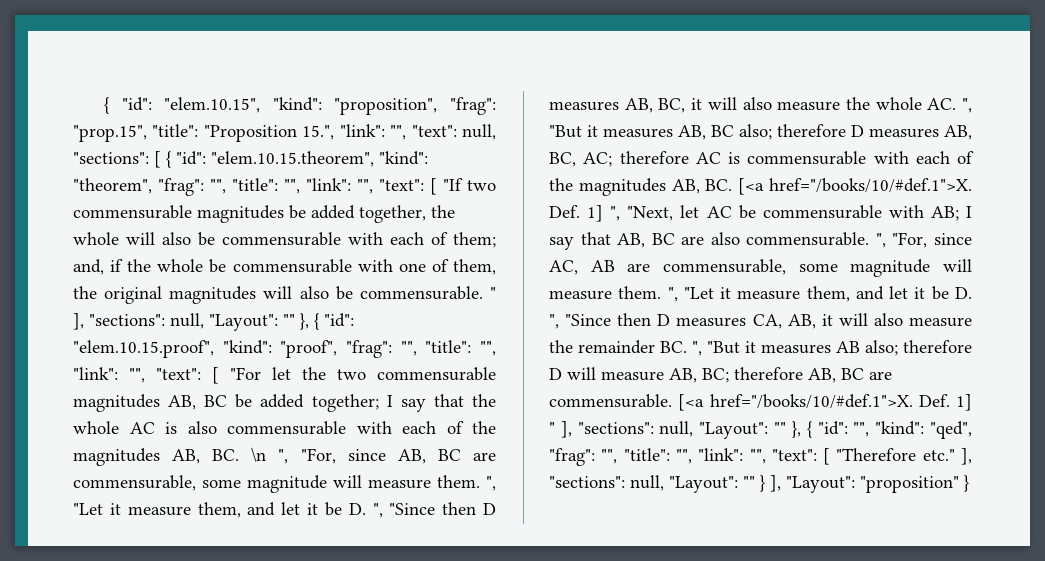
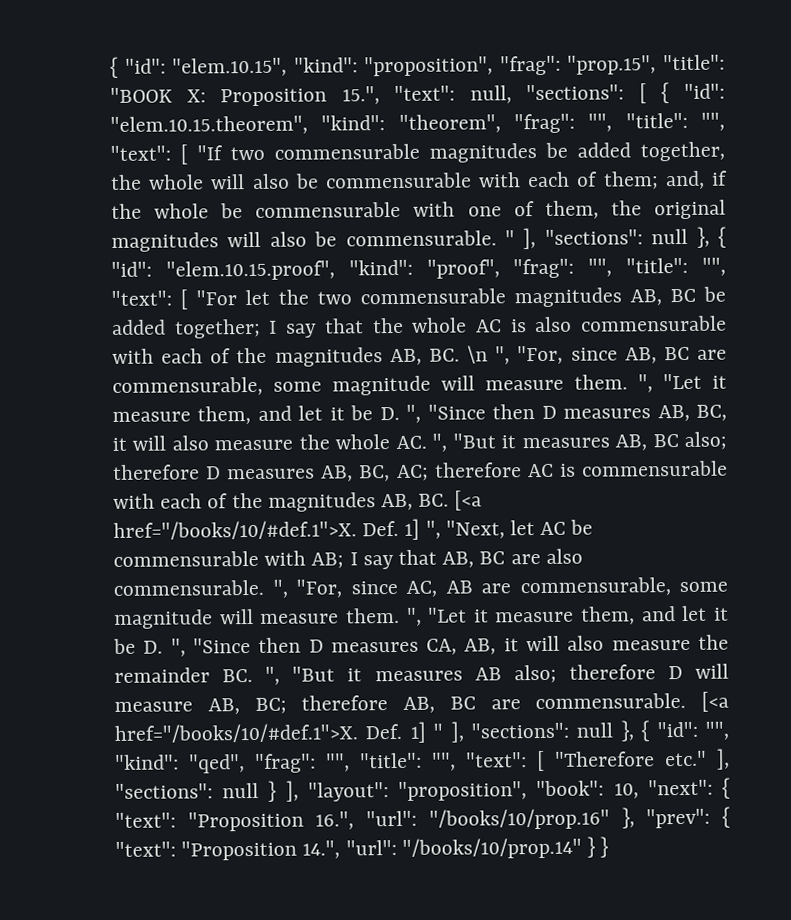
[203,124,407,142] "Proposition 15.", "link": "", -> [110,86,380,107] "BOOK X: Proposition 15.",
[306,178,373,194] "link": "", -> (725, 121) none
[170,313,295,331] null, "Layout": "" -> [651,228,689,245] null
[73,367,145,383] "link": "", -> (726, 266) none
[659,421,787,439] null, "Layout": "" -> [576,722,614,738] null
[698,448,766,464] "link": "", -> (456, 761) none
[630,475,959,493] null, "Layout": "" } ], "Layout": "proposition" -> [222,777,731,802] [115,806,731,832] [115,836,597,861] null } ], "layout": "proposition", "book": 10, "next": { "text": "Proposition 16.", "url": "/books/10/prop.16" }, "prev": { "text": "Proposition 14.", "url": "/books/10/prop.14" }

